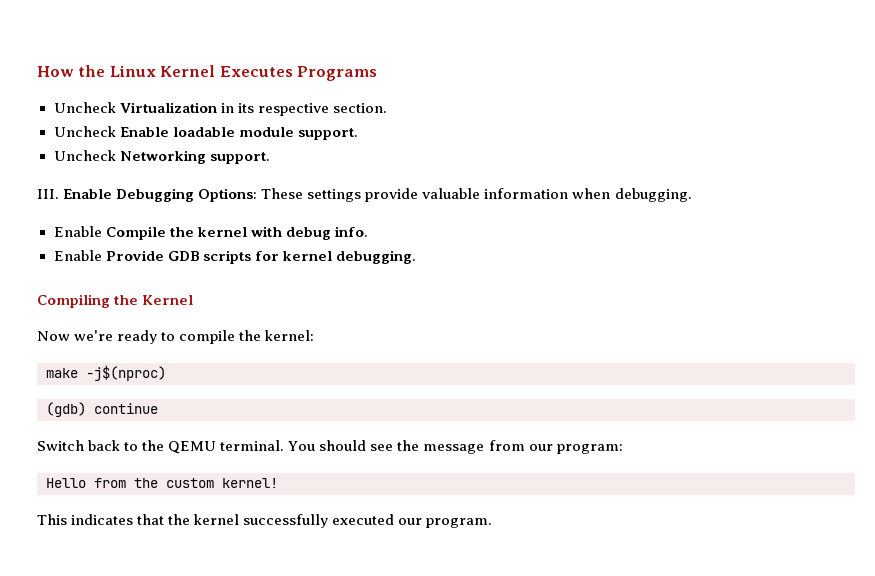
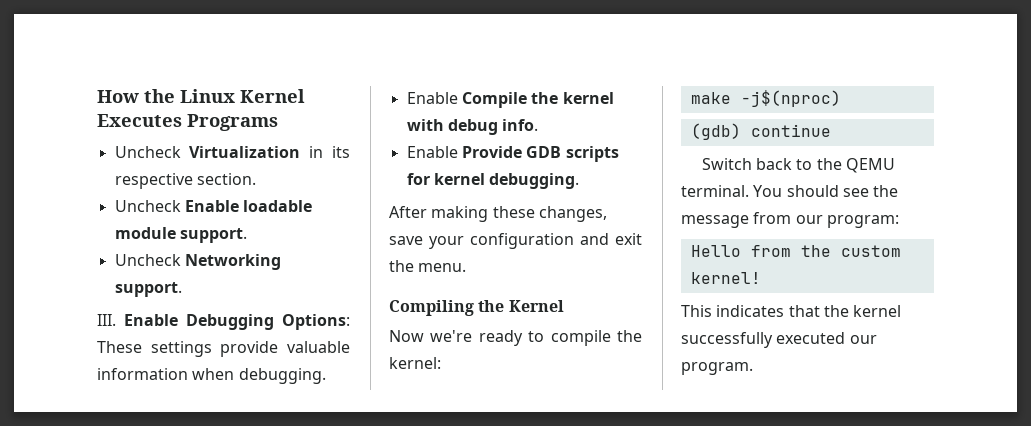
(416, 257) none -> [389,206,607,222] [389,233,642,249] [389,260,467,272] // After making these changes, save your configuration and exit the menu.

